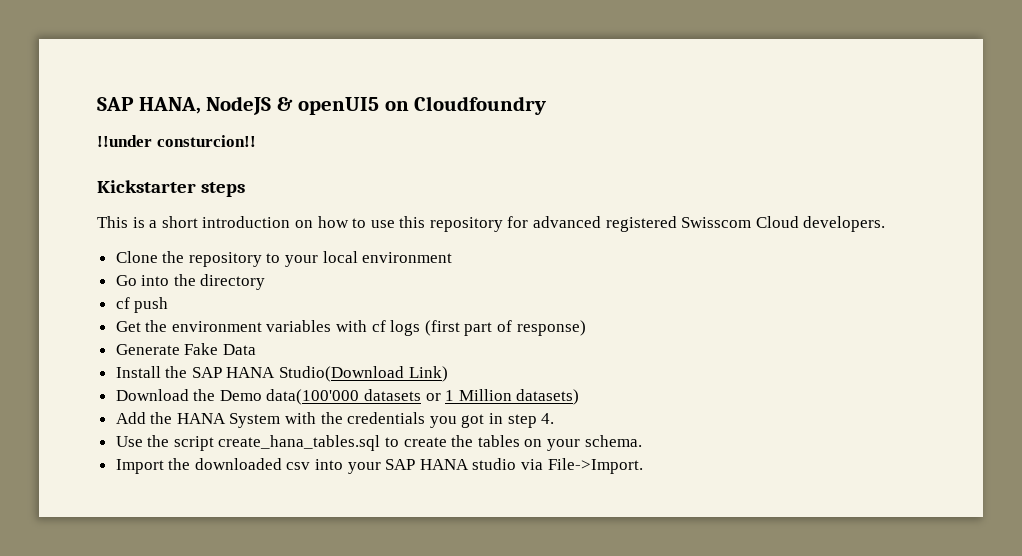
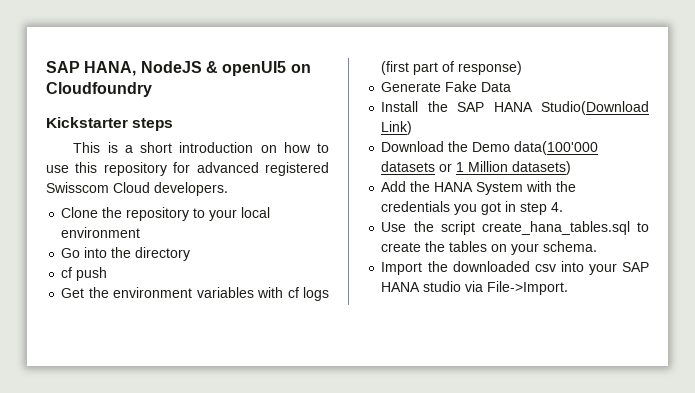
[97,135,256,147] // !!under consturcion!! -> (152, 89) none

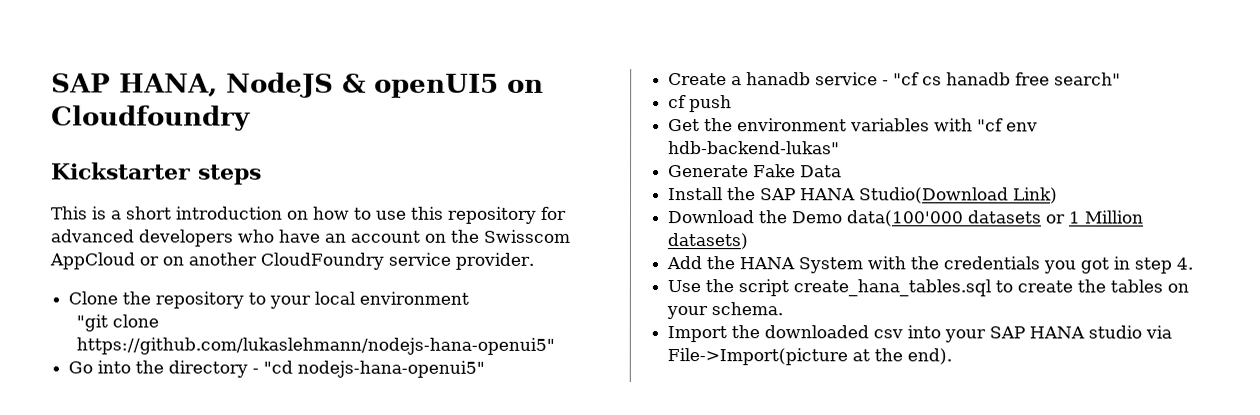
[265,162,329,176] [46,182,228,196] registered Swisscom Cloud developers. -> [138,229,570,247] [49,252,534,270] developers who have an account on the Swisscom AppCloud or on another CloudFoundry service provider.
(141, 232) none -> [75,314,159,332] [75,337,555,355] // "git clone https://github.com/lukaslehmann/nodejs-hana-openui5"
(191, 254) none -> [252,360,486,378] [668,72,1122,86] - "cd nodejs-hana-openui5" // Create a hanadb service - "cf cs hanadb free search"
[287,287,329,301] [381,61,523,75] cf logs (first part of response) -> [977,118,1039,132] [668,141,841,155] "cf env hdb-backend-lukas"
[487,281,569,295] File->Import. -> [667,348,953,366] File->Import(picture at the end).

